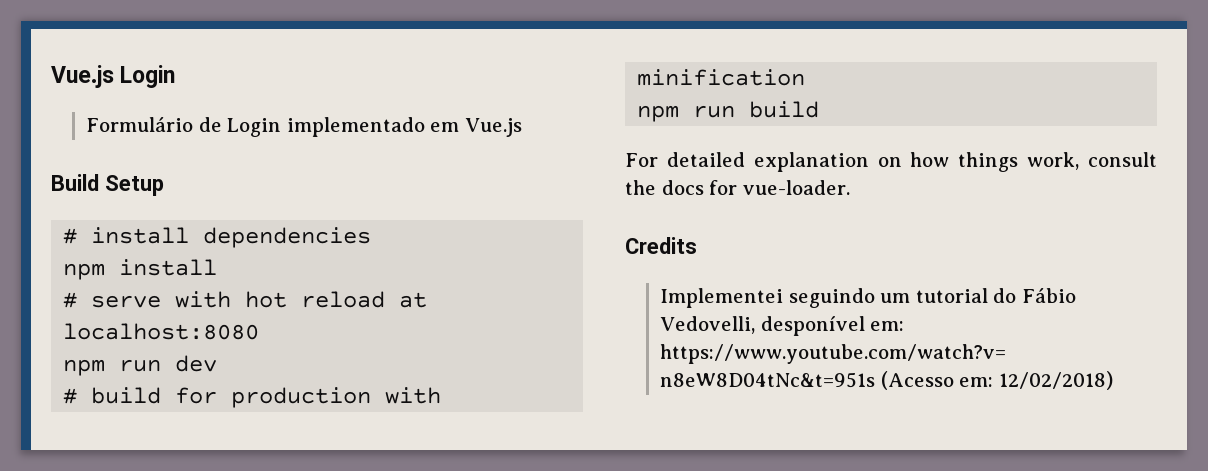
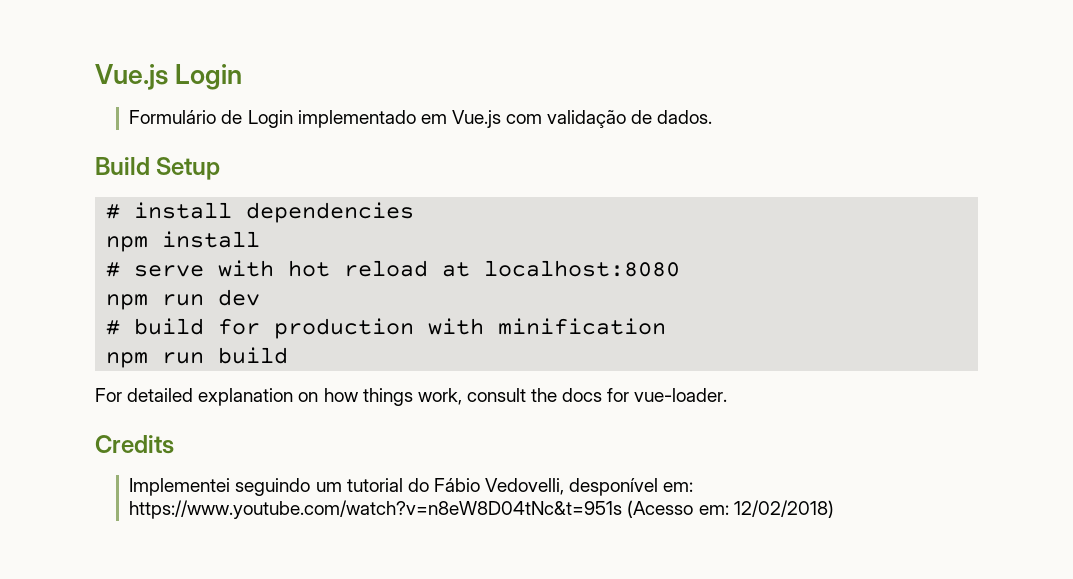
(523, 127) none -> [506,110,713,128] com validação de dados.

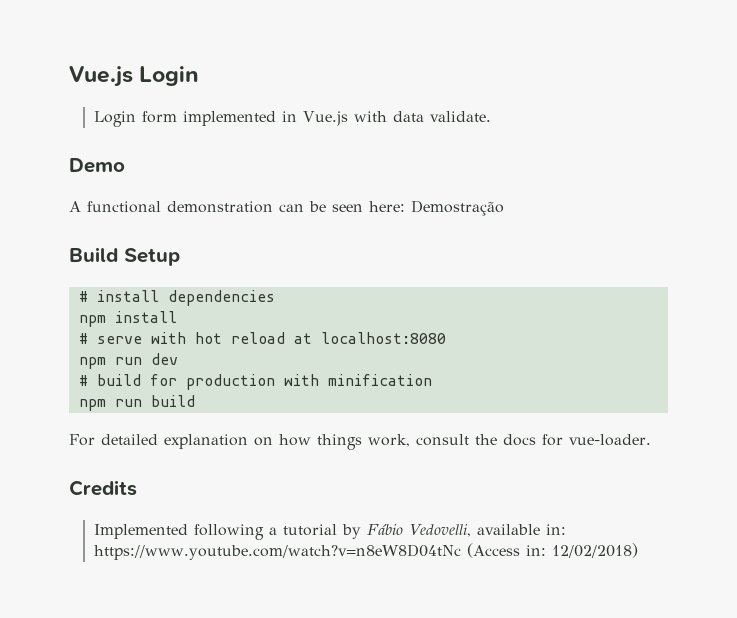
[129,110,713,128] Formulário de Login implementado em Vue.js com validação de dados. -> [94,111,492,127] [69,158,125,173] [69,200,504,216] Login form implemented in Vue.js with data validate. // Demo // A functional demonstration can be seen here: Demostração
[129,478,694,496] [129,500,729,519] Implementei seguindo um tutorial do Fábio Vedovelli, desponível em: https://www.youtube.com/watch?v=n8eW8D04tNc&t=951s (Acesso em: -> [94,524,567,540] [94,543,547,560] Implemented following a tutorial by Fábio Vedovelli, available in: https://www.youtube.com/watch?v=n8eW8D04tNc (Access in:

